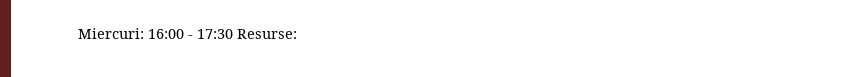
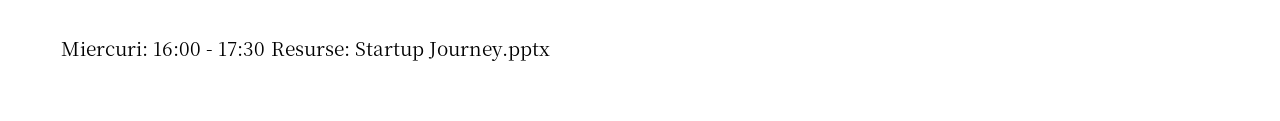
(297, 34) none -> [354,42,550,61] Startup Journey.pptx

